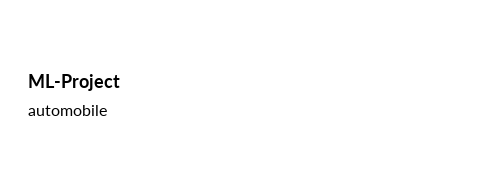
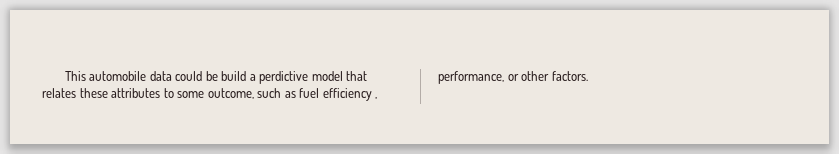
[28,74,120,91] [28,105,107,116] ML-Project // automobile -> [64,71,368,84] [42,88,378,101] [438,71,588,84] This automobile data could be build a perdictive model that relates these attributes to some outcome, such as fuel efficiency , performance, or other factors.

